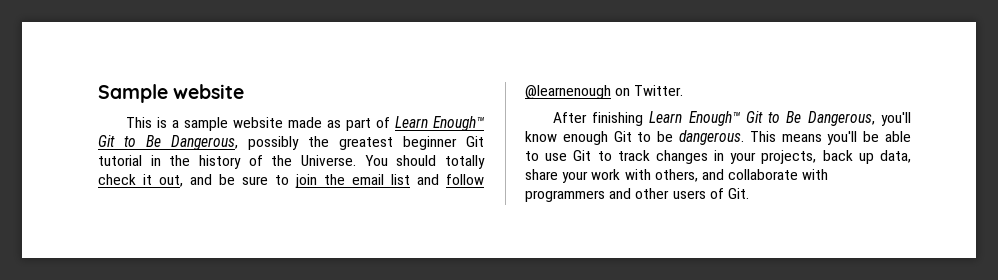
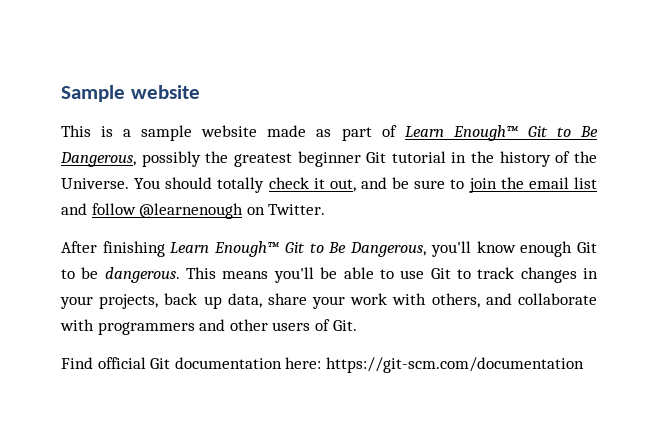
(749, 193) none -> [61,357,584,373] // Find official Git documentation here: https://git-scm.com/documentation

